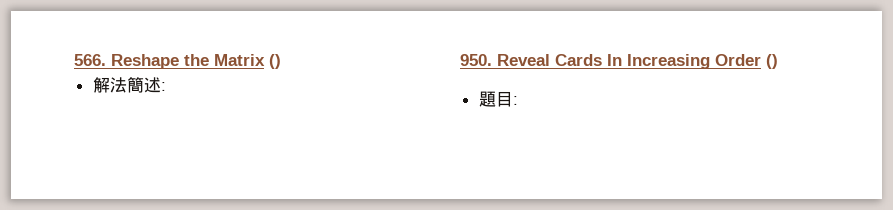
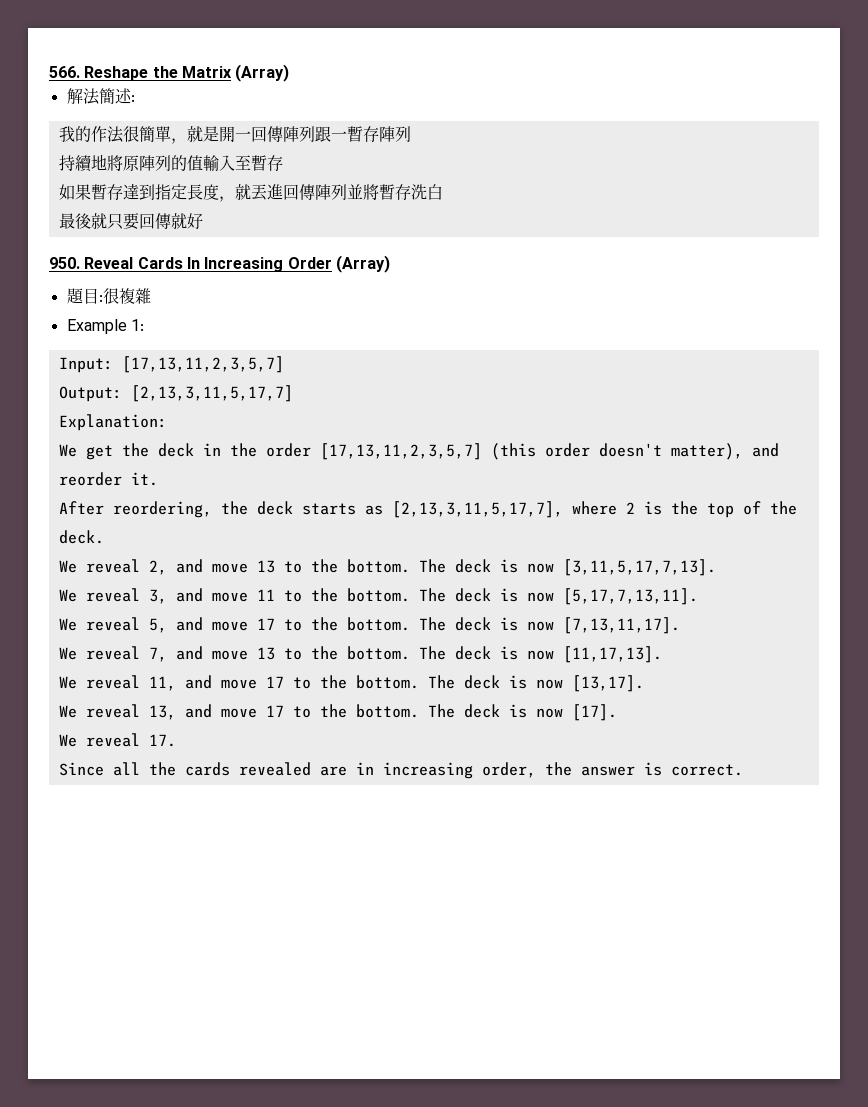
[269,54,281,69] () -> [235,64,290,82] (Array)
(166, 86) none -> [58,126,411,144] [58,154,283,172] [58,183,443,202] [58,213,203,230] // 我的作法很簡單，就是開一回傳陣列跟一暫存陣列 // 持續地將原陣列的值輸入至暫存 // 如果暫存達到指定長度，就丟進回傳陣列並將暫存洗白 // 最後就只要回傳就好
[766,54,778,69] () -> [335,255,390,273] (Array)
(518, 100) none -> [102,288,151,304] [66,319,144,334] [58,356,284,373] [58,385,293,402] [58,414,167,431] [58,443,779,460] [58,472,158,486] [58,501,797,518] [58,530,104,544] [58,559,716,576] [58,588,698,605] [58,617,680,634] [58,646,662,663] [58,675,644,692] [58,704,617,721] [58,733,176,747] [58,762,743,779] 很複雜 // Example 1: // Input: [17,13,11,2,3,5,7] // Output: [2,13,3,11,5,17,7] // Explanation: // We get the deck in the order [17,13,11,2,3,5,7] (this order doesn't matter), and reorder it. // After reordering, the deck starts as [2,13,3,11,5,17,7], where 2 is the top of the deck. // We reveal 2, and move 13 to the bottom. The deck is now [3,11,5,17,7,13]. // We reveal 3, and move 11 to the bottom. The deck is now [5,17,7,13,11]. // We reveal 5, and move 17 to the bottom. The deck is now [7,13,11,17]. // We reveal 7, and move 13 to the bottom. The deck is now [11,17,13]. // We reveal 11, and move 17 to the bottom. The deck is now [13,17]. // We reveal 13, and move 17 to the bottom. The deck is now [17]. // We reveal 17. // Since all the cards revealed are in increasing order, the answer is correct.

